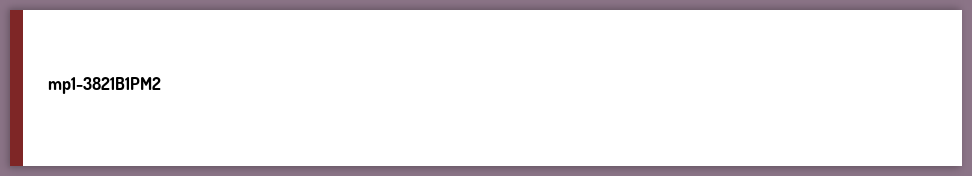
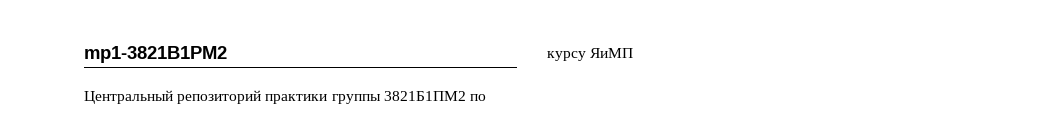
(161, 85) none -> [84,90,486,104] [547,48,634,61] // Центральный репозиторий практики группы 3821Б1ПМ2 по курсу ЯиМП

